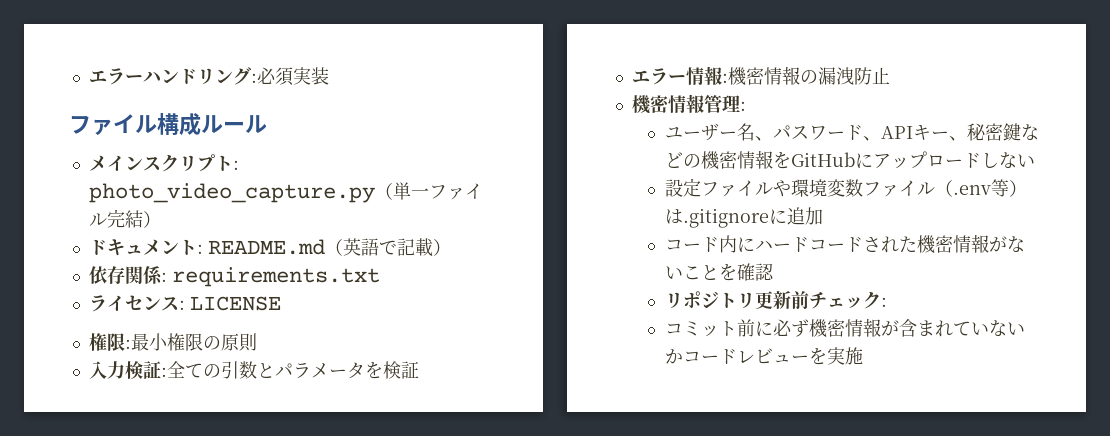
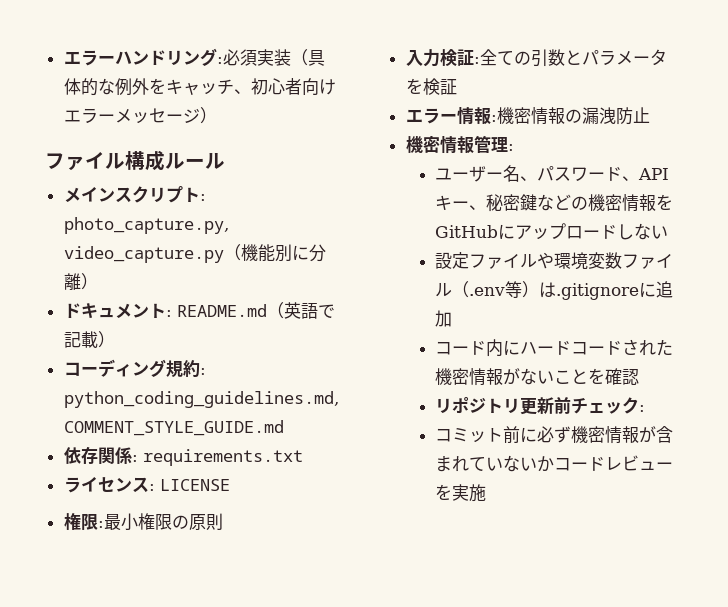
(329, 76) none -> [290,49,325,66] [63,78,336,96] [63,107,217,124] （具体的な例外をキャッチ、初心者向けエラーメッセージ）
[88,182,483,203] [88,209,143,228] photo_video_capture.py（単一ファイル完結 -> [63,217,229,234] [63,244,326,263] [63,273,81,290] photo_capture.py, video_capture.py（機能別に分離
(451, 247) none -> [63,359,206,378] [63,391,339,408] [63,420,284,436] // コーディング規約: python_coding_guidelines.md, COMMENT_STYLE_GUIDE.md

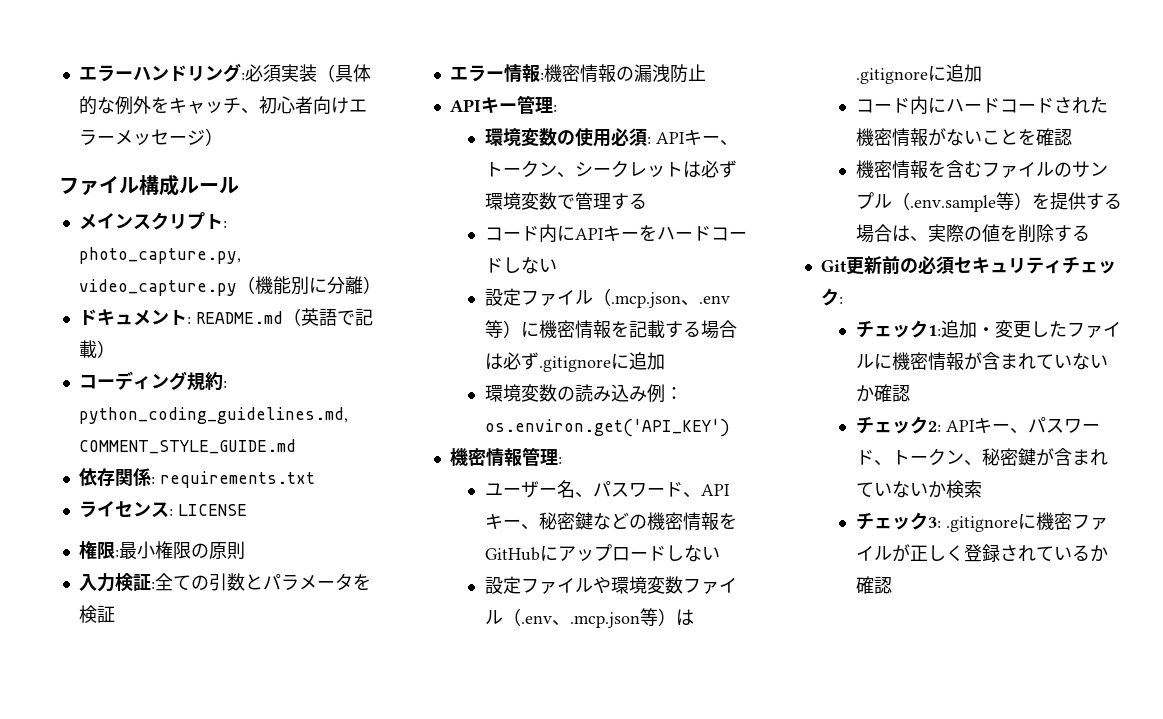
(650, 115) none -> [449,95,557,115] [484,128,738,147] [484,160,737,178] [484,192,647,210] [484,224,747,243] [484,257,557,274] [484,288,730,308] [484,320,737,339] [484,352,665,372] [484,384,683,403] [484,419,730,437] // APIキー管理: // 環境変数の使用必須: APIキー、トークン、シークレットは必ず環境変数で管理する // コード内にAPIキーをハードコードしない // 設定ファイル（.mcp.json、.env等）に機密情報を記載する場合は必ず.gitignoreに追加 // 環境変数の読み込み例：os.environ.get('API_KEY')
(506, 291) none -> [551,612,640,628] 、.mcp.json
[435,396,646,415] [435,426,572,444] リポジトリ更新前チェック: // コミット前に必ず -> [855,160,1108,179] [855,192,1122,212] [855,224,1090,243] [820,256,1116,275] [820,288,843,306] [855,320,1121,338] [855,353,892,369] 機密情報を含むファイルのサンプル（.env.sample等）を提供する場合は、実際の値を削除する // Git更新前の必須セキュリティチェック: // チェック1:追加・変更したファイルに
[554,455,674,471] [435,484,487,502] コードレビューを実施 -> [873,384,910,402] [855,416,1100,434] [855,448,1108,466] [855,480,982,498] [855,512,1108,532] [855,544,1108,562] [855,576,892,594] 確認 // チェック2: APIキー、パスワード、トークン、秘密鍵が含まれていないか検索 // チェック3: .gitignoreに機密ファイルが正しく登録されているか確認

